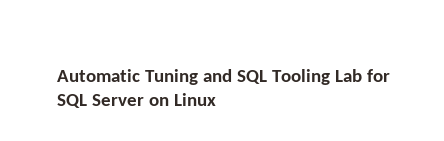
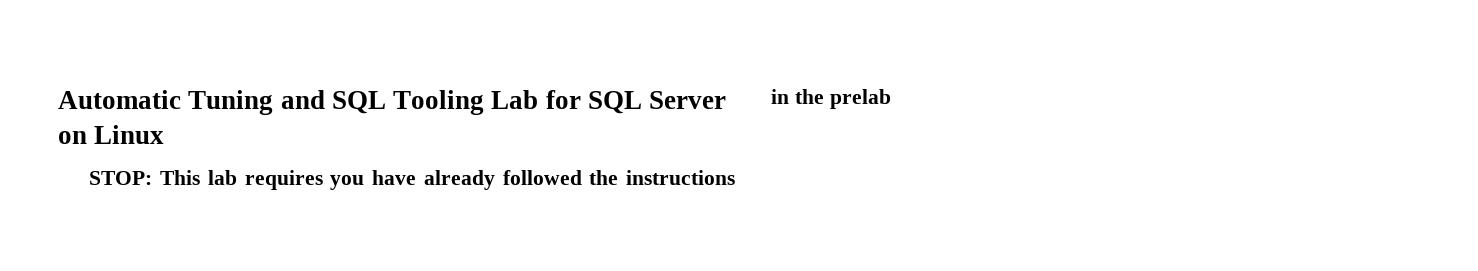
(216, 99) none -> [89,170,735,190] [771,89,891,109] // STOP: This lab requires you have already followed the instructions in the prelab

